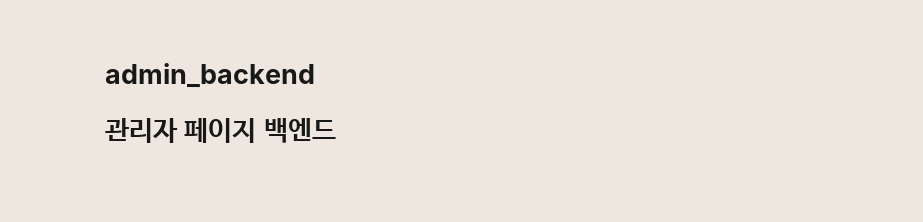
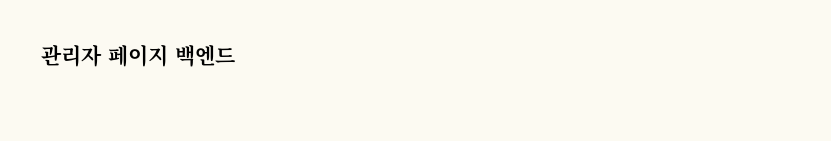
[105,63,315,88] admin_backend // -> (41, 55) none

